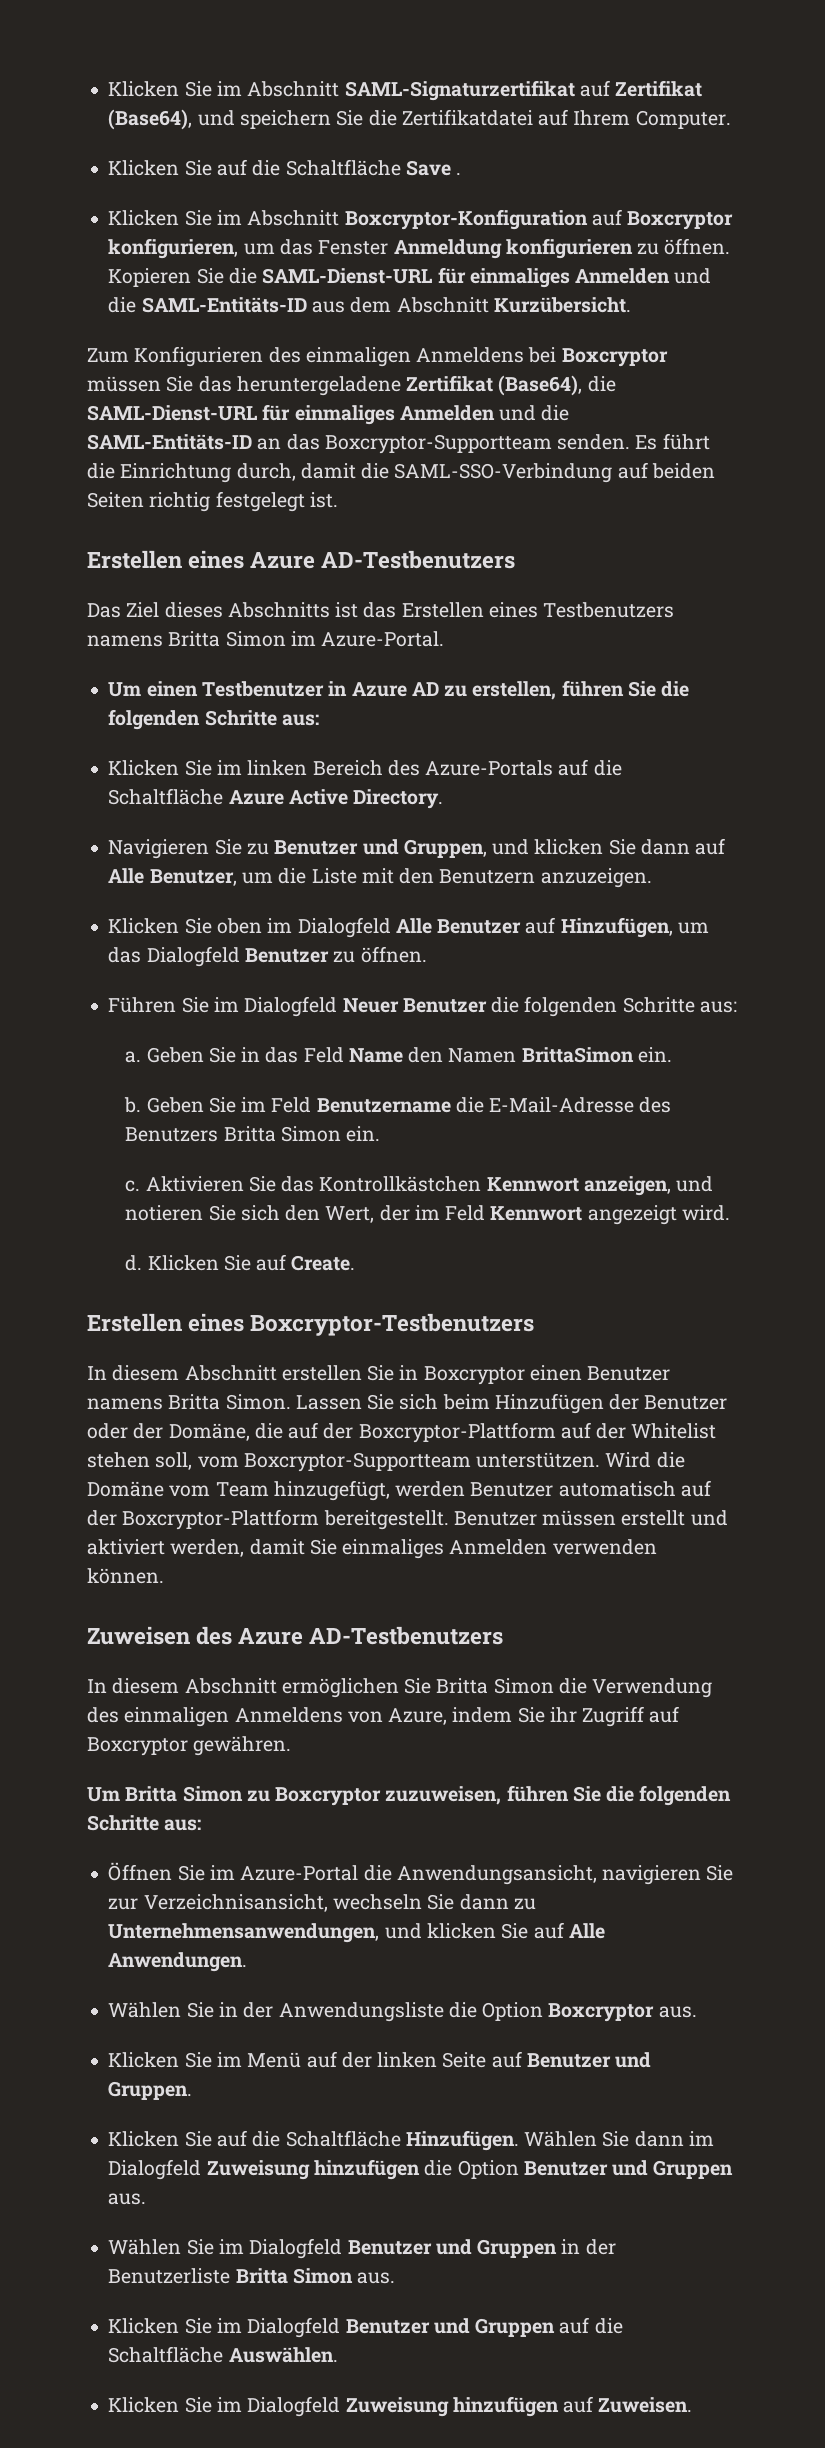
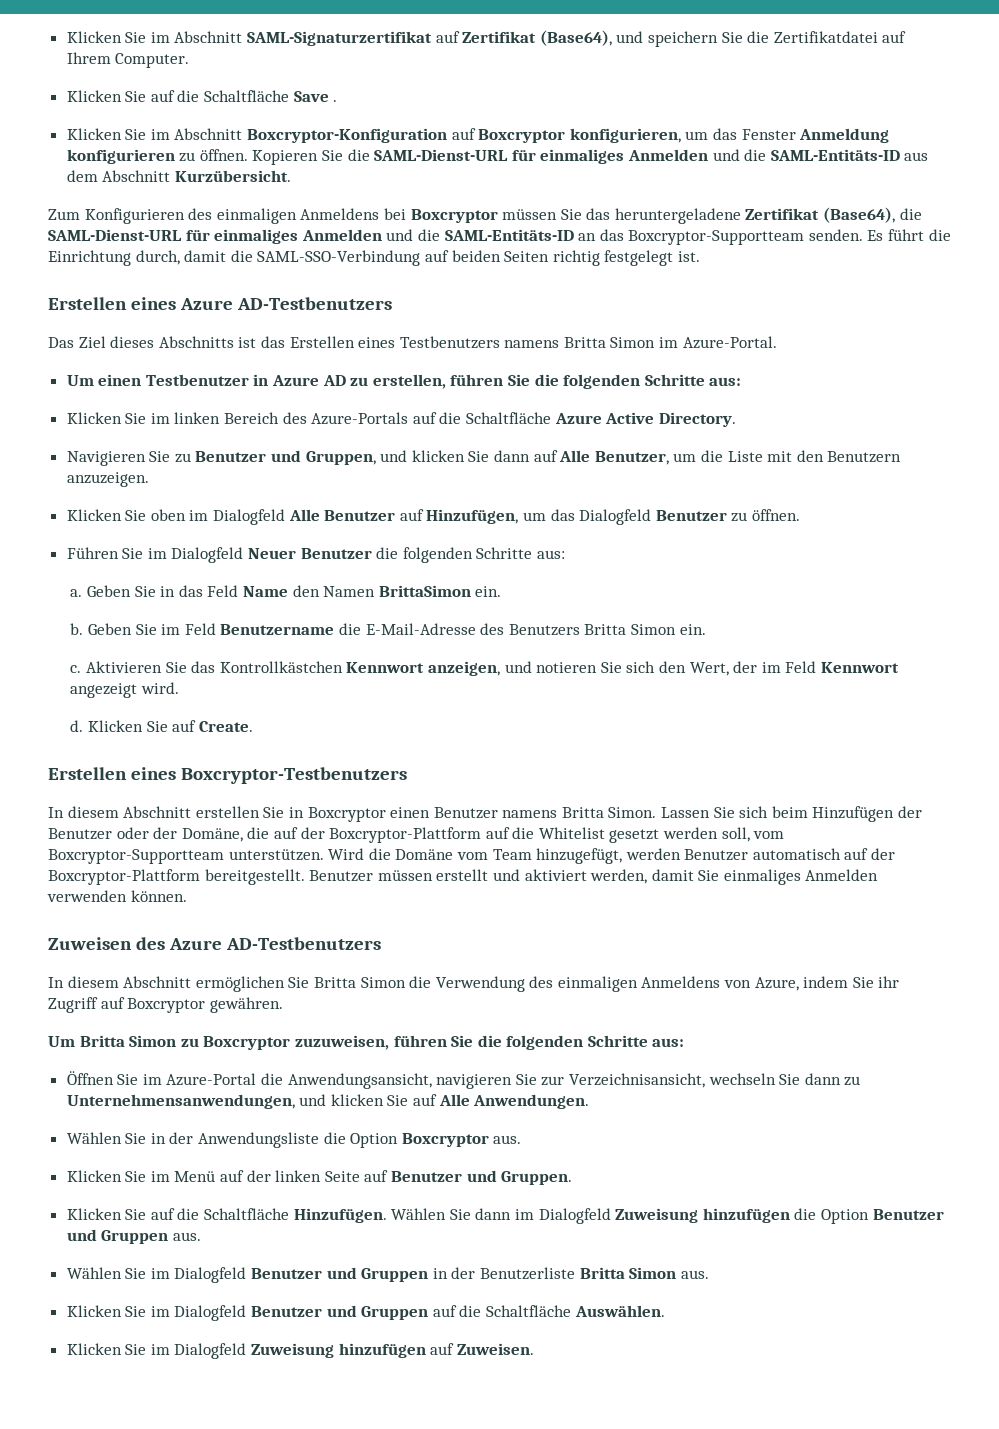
[596,1423,717,1439] [87,1452,150,1468] der Whitelist stehen -> [512,827,719,843] die Whitelist gesetzt werden

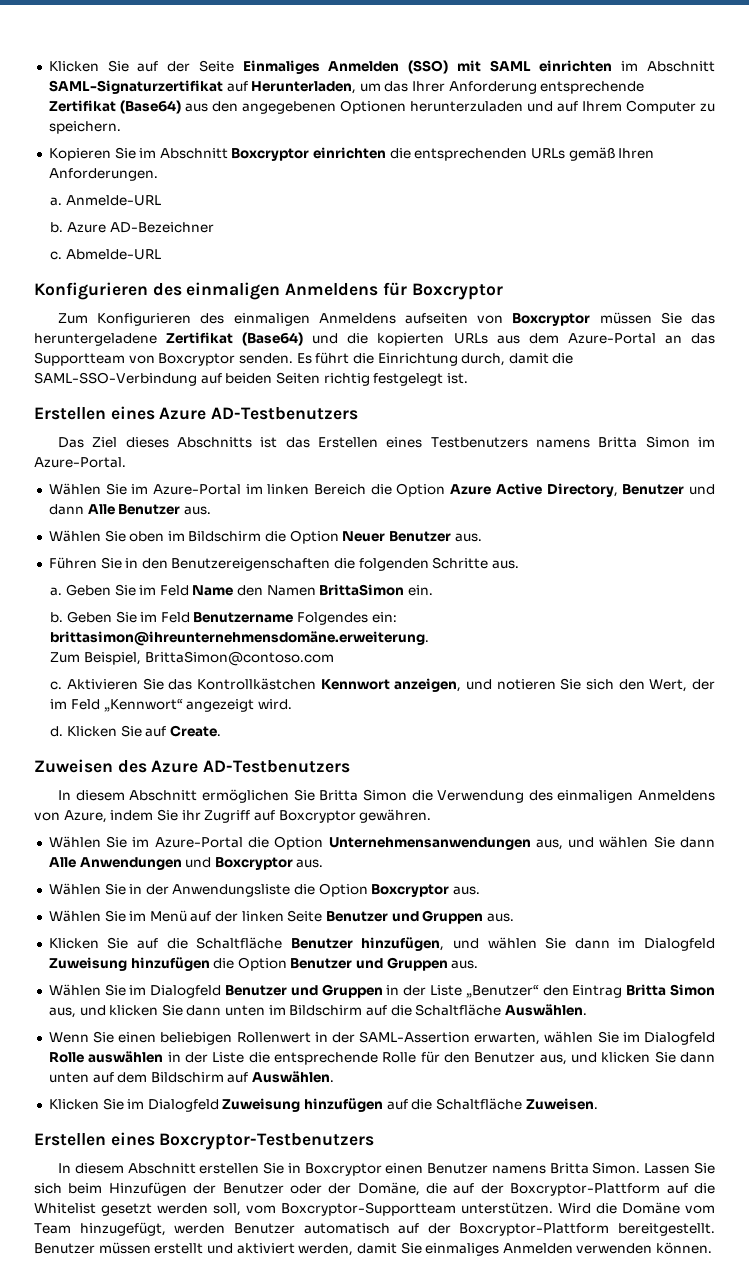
[66,30,907,47] [66,52,190,68] [66,90,338,102] [66,128,890,143] [66,149,929,165] [66,170,291,182] Klicken Sie im Abschnitt SAML-Signaturzertifikat auf Zertifikat (Base64), und speichern Sie die Zertifikatdatei auf Ihrem Computer. // Klicken Sie auf die Schaltfläche Save . // Klicken Sie im Abschnitt Boxcryptor-Konfiguration auf Boxcryptor konfigurieren, um das Fenster Anmeldung konfigurieren zu öffnen. Kopieren Sie die SAML-Dienst-URL für einmaliges Anmelden und die SAML-Entitäts-ID aus dem Abschnitt Kurzübersicht. -> [48,60,715,74] [48,80,645,94] [48,100,715,114] [48,121,121,134] [48,147,655,161] [48,168,158,181] [50,195,161,206] [50,222,214,233] [50,249,161,260] [34,282,503,300] Klicken Sie auf der Seite Einmaliges Anmelden (SSO) mit SAML einrichten im Abschnitt SAML-Signaturzertifikat auf Herunterladen, um das Ihrer Anforderung entsprechende Zertifikat (Base64) aus den angegebenen Optionen herunterzuladen und auf Ihrem Computer zu speichern. // Kopieren Sie im Abschnitt Boxcryptor einrichten die entsprechenden URLs gemäß Ihren Anforderungen. // a. Anmelde-URL // b. Azure AD-Bezeichner // c. Abmelde-URL // Konfigurieren des einmaligen Anmeldens für Boxcryptor
[383,208,406,220] bei -> [405,313,504,324] aufseiten von
[823,207,922,223] [48,229,805,245] (Base64), die SAML-Dienst-URL für einmaliges Anmelden und die SAML-Entitäts-ID an das Boxcryptor-Supportteam -> [242,332,715,346] [34,352,236,366] (Base64) und die kopierten URLs aus dem Azure-Portal an das Supportteam von Boxcryptor
[66,374,742,389] [66,412,736,427] [66,450,902,466] [66,472,149,487] [66,509,800,525] [66,547,566,563] Um einen Testbenutzer in Azure AD zu erstellen, führen Sie die folgenden Schritte aus: // Klicken Sie im linken Bereich des Azure-Portals auf die Schaltfläche Azure Active Directory. // Navigieren Sie zu Benutzer und Gruppen, und klicken Sie dann auf Alle Benutzer, um die Liste mit den Benutzern anzuzeigen. // Klicken Sie oben im Dialogfeld Alle Benutzer auf Hinzufügen, um das Dialogfeld Benutzer zu öffnen. // Führen Sie im Dialogfeld Neuer Benutzer die folgenden Schritte aus: -> [48,483,715,497] [48,504,211,515] [48,530,482,544] [48,557,520,571] Wählen Sie im Azure-Portal im linken Bereich die Option Azure Active Directory, Benutzer und dann Alle Benutzer aus. // Wählen Sie oben im Bildschirm die Option Neuer Benutzer aus. // Führen Sie in den Benutzereigenschaften die folgenden Schritte aus.
[160,585,203,597] in das -> [139,585,157,595] im
[338,623,706,636] die E-Mail-Adresse des Benutzers Britta Simon ein. -> [297,612,397,625] [50,631,430,646] [50,651,334,666] Folgendes ein: brittasimon@ihreunternehmensdomäne.erweiterung. // Zum Beispiel, BrittaSimon@contoso.com
[820,662,899,673] Kennwort -> [103,699,183,712] „Kennwort“
(253, 726) none -> [34,759,351,773] [58,789,715,803] [34,809,432,823] [48,836,715,850] [48,857,324,870] [48,883,481,897] [48,910,514,924] [48,937,715,951] [48,957,479,971] [48,984,715,998] [48,1004,587,1018] [48,1031,716,1045] [48,1051,716,1065] [48,1071,335,1083] [48,1098,598,1112] // Zuweisen des Azure AD-Testbenutzers // In diesem Abschnitt ermöglichen Sie Britta Simon die Verwendung des einmaligen Anmeldens von Azure, indem Sie ihr Zugriff auf Boxcryptor gewähren. // Wählen Sie im Azure-Portal die Option Unternehmensanwendungen aus, und wählen Sie dann Alle Anwendungen und Boxcryptor aus. // Wählen Sie in der Anwendungsliste die Option Boxcryptor aus. // Wählen Sie im Menü auf der linken Seite Benutzer und Gruppen aus. // Klicken Sie auf die Schaltfläche Benutzer hinzufügen, und wählen Sie dann im Dialogfeld Zuweisung hinzufügen die Option Benutzer und Gruppen aus. // Wählen Sie im Dialogfeld Benutzer und Gruppen in der Liste „Benutzer“ den Eintrag Britta Simon aus, und klicken Sie dann unten im Bildschirm auf die Schaltfläche Auswählen. // Wenn Sie einen beliebigen Rollenwert in der SAML-Assertion erwarten, wählen Sie im Dialogfeld Rolle auswählen in der Liste die entsprechende Rolle für den Benutzer aus, und klicken Sie dann unten auf dem Bildschirm auf Auswählen. // Klicken Sie im Dialogfeld Zuweisung hinzufügen auf die Schaltfläche Zuweisen.
[48,937,381,950] [48,976,900,992] [48,997,283,1013] [48,1035,685,1050] [66,1071,861,1089] [66,1094,590,1109] [66,1132,522,1148] [66,1170,573,1185] [66,1208,944,1224] [66,1229,201,1244] [66,1267,709,1283] [66,1305,665,1321] [66,1343,534,1359] // Zuweisen des Azure AD-Testbenutzers // In diesem Abschnitt ermöglichen Sie Britta Simon die Verwendung des einmaligen Anmeldens von Azure, indem Sie ihr Zugriff auf Boxcryptor gewähren. // Um Britta Simon zu Boxcryptor zuzuweisen, führen Sie die folgenden Schritte aus: // Öffnen Sie im Azure-Portal die Anwendungsansicht, navigieren Sie zur Verzeichnisansicht, wechseln Sie dann zu Unternehmensanwendungen, und klicken Sie auf Alle Anwendungen. // Wählen Sie in der Anwendungsliste die Option Boxcryptor aus. // Klicken Sie im Menü auf der linken Seite auf Benutzer und Gruppen. // Klicken Sie auf die Schaltfläche Hinzufügen. Wählen Sie dann im Dialogfeld Zuweisung hinzufügen die Option Benutzer und Gruppen aus. // Wählen Sie im Dialogfeld Benutzer und Gruppen in der Benutzerliste Britta Simon aus. // Klicken Sie im Dialogfeld Benutzer und Gruppen auf die Schaltfläche Auswählen. // Klicken Sie im Dialogfeld Zuweisung hinzufügen auf Zuweisen. -> (713, 1248) none

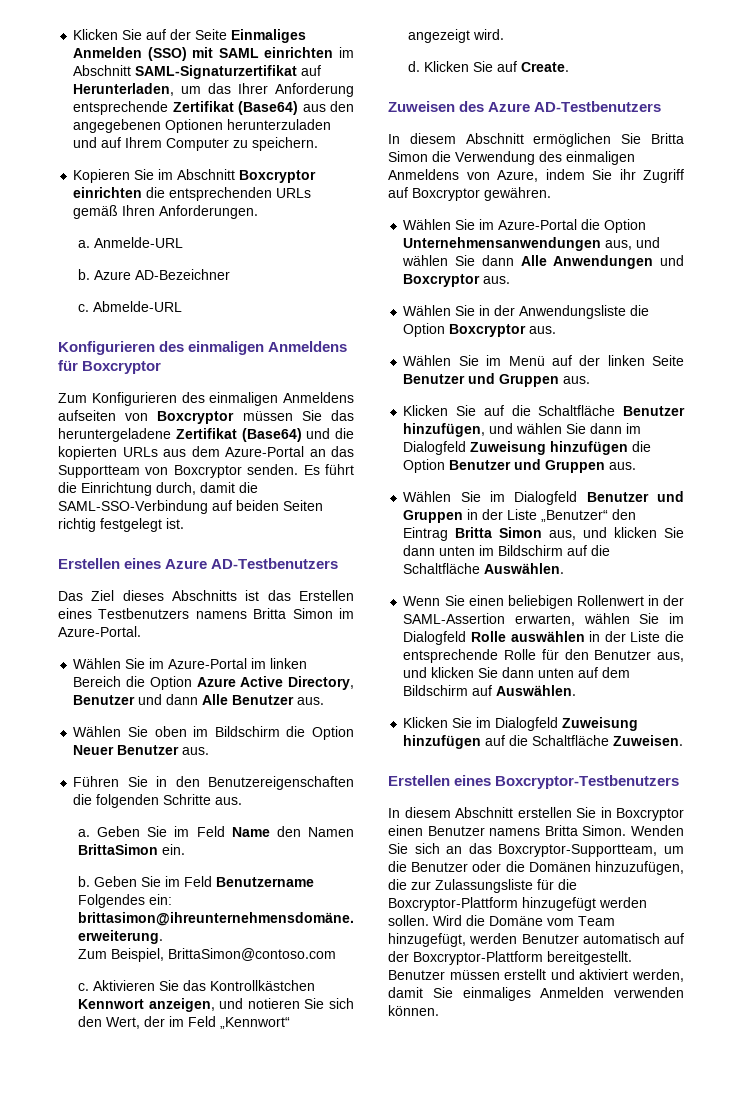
[644,1162,715,1174] [34,1182,715,1196] [34,1202,553,1216] Lassen Sie sich beim Hinzufügen der Benutzer oder der Domäne, die auf der Boxcryptor-Plattform auf die Whitelist gesetzt werden soll, vom Boxcryptor-Supportteam unterstützen. -> [631,825,684,836] [388,843,684,857] [388,861,684,875] [388,879,577,893] [388,897,647,911] [388,915,429,926] Wenden Sie sich an das Boxcryptor-Supportteam, um die Benutzer oder die Domänen hinzuzufügen, die zur Zulassungsliste für die Boxcryptor-Plattform hinzugefügt werden sollen.

